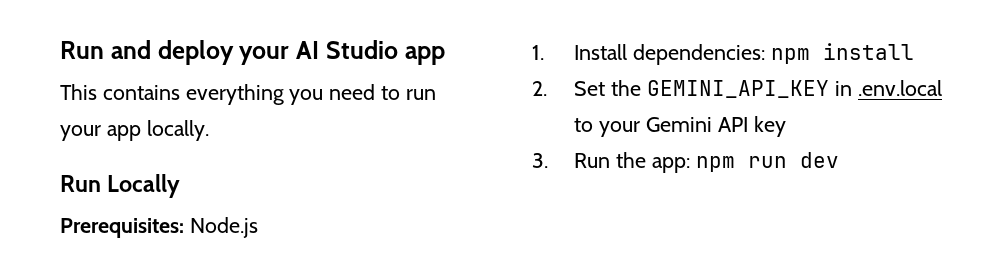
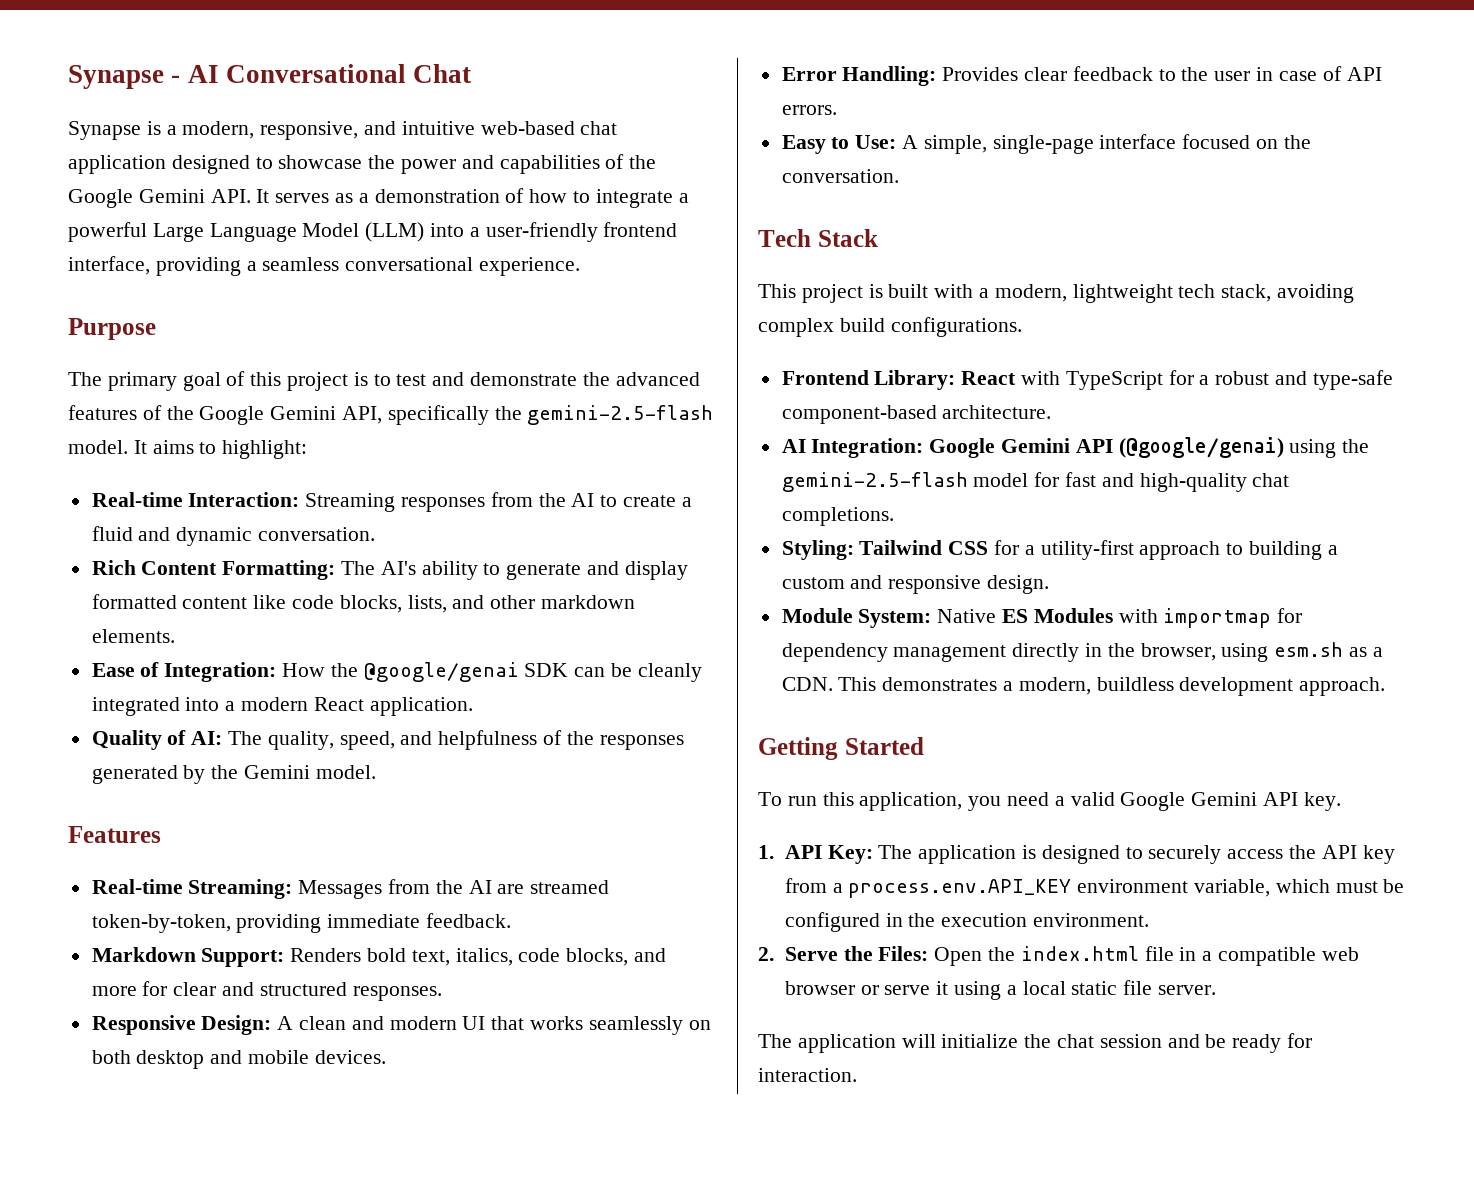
[60,40,445,65] [60,84,436,105] [60,120,209,141] [60,174,181,198] [60,217,258,238] [532,43,914,65] [532,80,942,98] [574,116,786,137] [532,152,839,173] Run and deploy your AI Studio app // This contains everything you need to run your app locally. // Run Locally // Prerequisites: Node.js // 1. Install dependencies: npm install // 2. Set the GEMINI_API_KEY in .env.local to your Gemini API key // 3. Run the app: npm run dev -> [68,64,472,89] [68,121,618,140] [68,154,657,174] [68,188,689,208] [68,222,678,242] [68,256,581,276] [68,318,156,340] [68,371,700,391] [68,405,714,425] [68,440,308,459] [91,492,692,512] [91,526,376,546] [91,560,688,580] [91,594,636,613] [91,629,175,643] [91,662,702,682] [91,697,473,716] [91,730,684,750] [91,765,376,784] [68,826,161,843] [91,879,610,899] [91,913,512,933] [91,947,667,967] [91,981,442,1001] [91,1015,711,1035] [91,1050,386,1069] [781,66,1382,86] [781,105,837,115] [781,134,1311,154] [781,169,899,183] [758,229,878,247] [758,284,1355,303] [758,317,1022,337] [781,370,1393,390] [781,405,1052,424] [781,437,1370,458] [781,472,1290,492] [781,507,894,526] [781,540,1338,560] [781,575,1050,594] [781,608,1303,628] [781,642,1383,662] [781,677,1386,696] [758,737,924,760] [758,792,1341,811] [758,845,1395,864] [784,878,1405,898] [784,912,1149,932] [758,946,1359,966] [784,980,1216,1000] [758,1033,1313,1053] [758,1068,857,1082] Synapse - AI Conversational Chat // Synapse is a modern, responsive, and intuitive web-based chat application designed to showcase the power and capabilities of the Google Gemini API. It serves as a demonstration of how to integrate a powerful Large Language Model (LLM) into a user-friendly frontend interface, providing a seamless conversational experience. // Purpose // The primary goal of this project is to test and demonstrate the advanced features of the Google Gemini API, specifically the gemini-2.5-flash model. It aims to highlight: // Real-time Interaction: Streaming responses from the AI to create a fluid and dynamic conversation. // Rich Content Formatting: The AI's ability to generate and display formatted content like code blocks, lists, and other markdown elements. // Ease of Integration: How the @google/genai SDK can be cleanly integrated into a modern React application. // Quality of AI: The quality, speed, and helpfulness of the responses generated by the Gemini model. // Features // Real-time Streaming: Messages from the AI are streamed token-by-token, providing immediate feedback. // Markdown Support: Renders bold text, italics, code blocks, and more for clear and structured responses. // Responsive Design: A clean and modern UI that works seamlessly on both desktop and mobile devices. // Error Handling: Provides clear feedback to the user in case of API errors. // Easy to Use: A simple, single-page interface focused on the conversation. // Tech Stack // This project is built with a modern, lightweight tech stack, avoiding complex build configurations. // Frontend Library: React with TypeScript for a robust and type-safe component-based architecture. // AI Integration: Google Gemini API (@google/genai) using the gemini-2.5-flash model for fast and high-quality chat completions. // Styling: Tailwind CSS for a utility-first approach to building a custom and responsive design. // Module System: Native ES Modules with importmap for dependency management directly in the browser, using esm.sh as a CDN. This demonstrates a modern, buildless development approach. // Getting Started // To run this application, you need a valid Google Gemini API key. // 1. API Key: The application is designed to securely access the API key from a process.env.API_KEY environment variable, which must be configured in the execution environment. // 2. Serve the Files: Open the index.html file in a compatible web browser or serve it using a local static file server. // The application will initialize the chat session and be ready for interaction.

